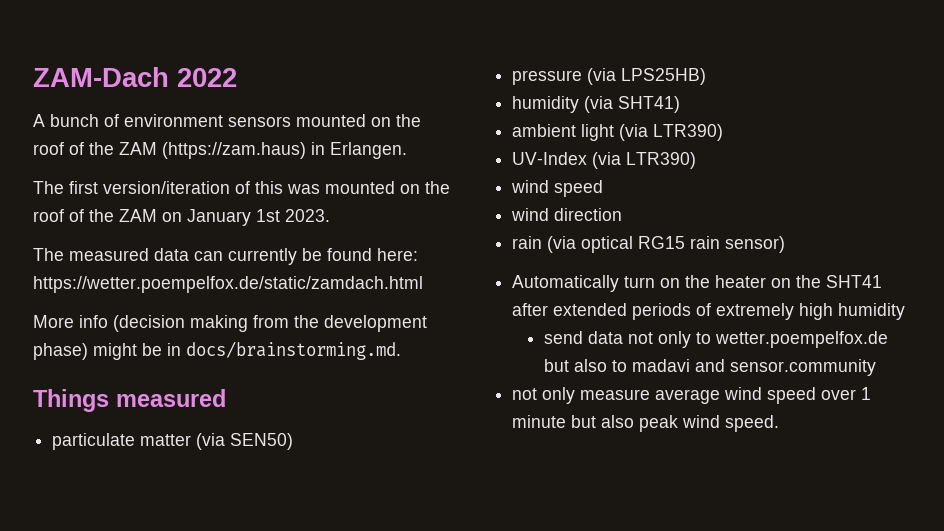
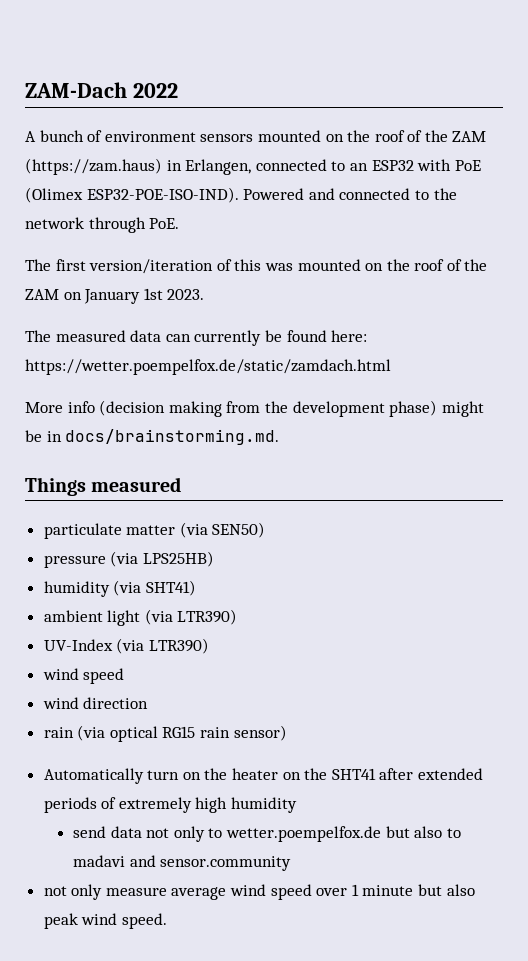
[330,142,407,159] Erlangen. -> [185,159,481,175] [25,187,457,203] [25,217,180,233] Erlangen, connected to an ESP32 with PoE (Olimex ESP32-POE-ISO-IND). Powered and connected to the network through PoE.

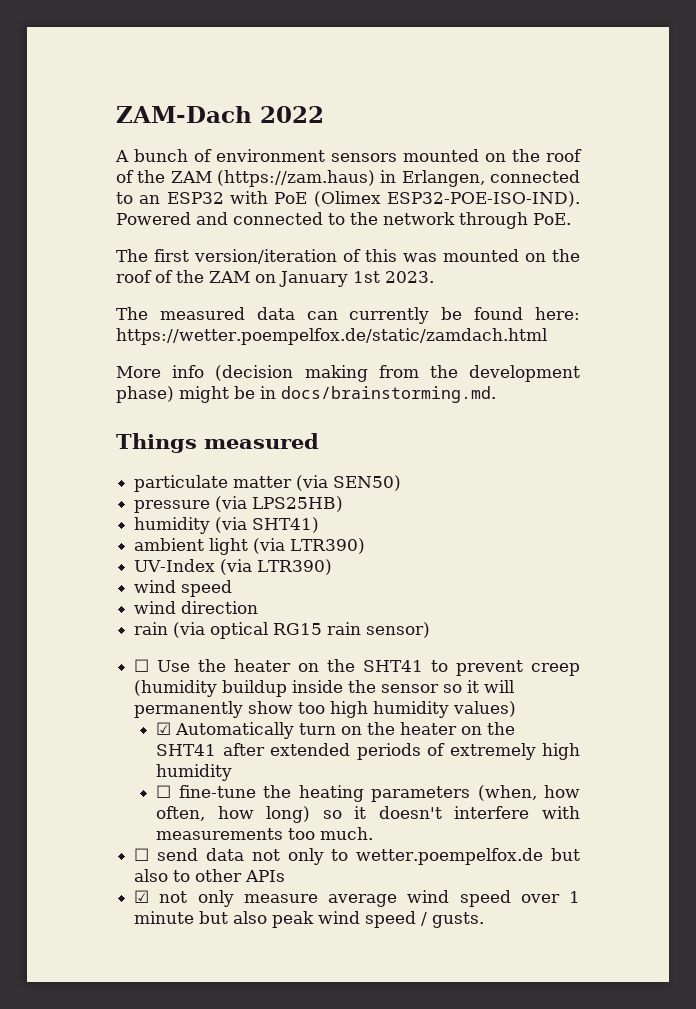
(287, 733) none -> [134,659,581,676] [134,680,515,697] [134,701,517,718] [156,722,172,735] ☐ Use the heater on the SHT41 to prevent creep (humidity buildup inside the sensor so it will permanently show too high humidity values) // ☑
(298, 805) none -> [156,785,580,802] [156,806,580,823] [156,827,374,840] [134,848,150,861] ☐ fine-tune the heating parameters (when, how often, how long) so it doesn't interfere with measurements too much. // ☐
[72,855,292,871] madavi and sensor.community // -> [195,869,286,882] [134,890,150,903] other APIs // ☑
[121,913,167,929] speed. -> [365,911,485,928] speed / gusts.

